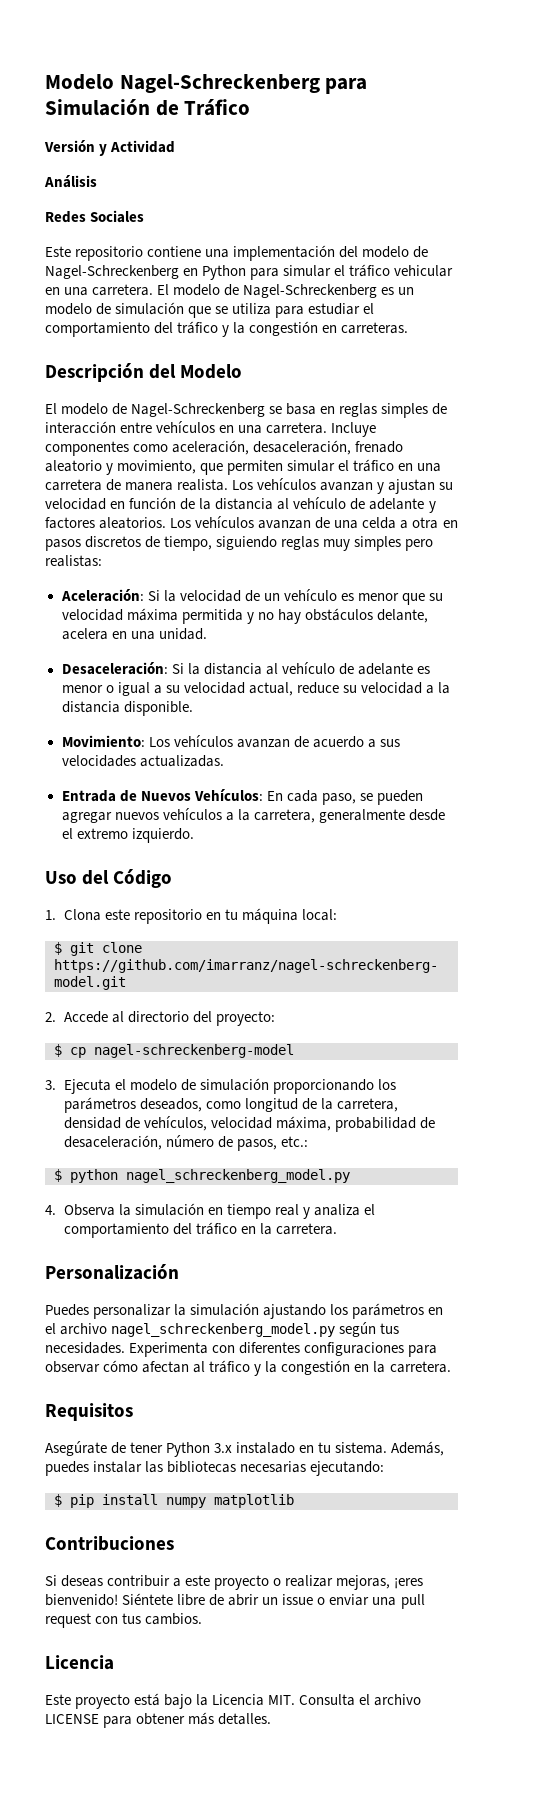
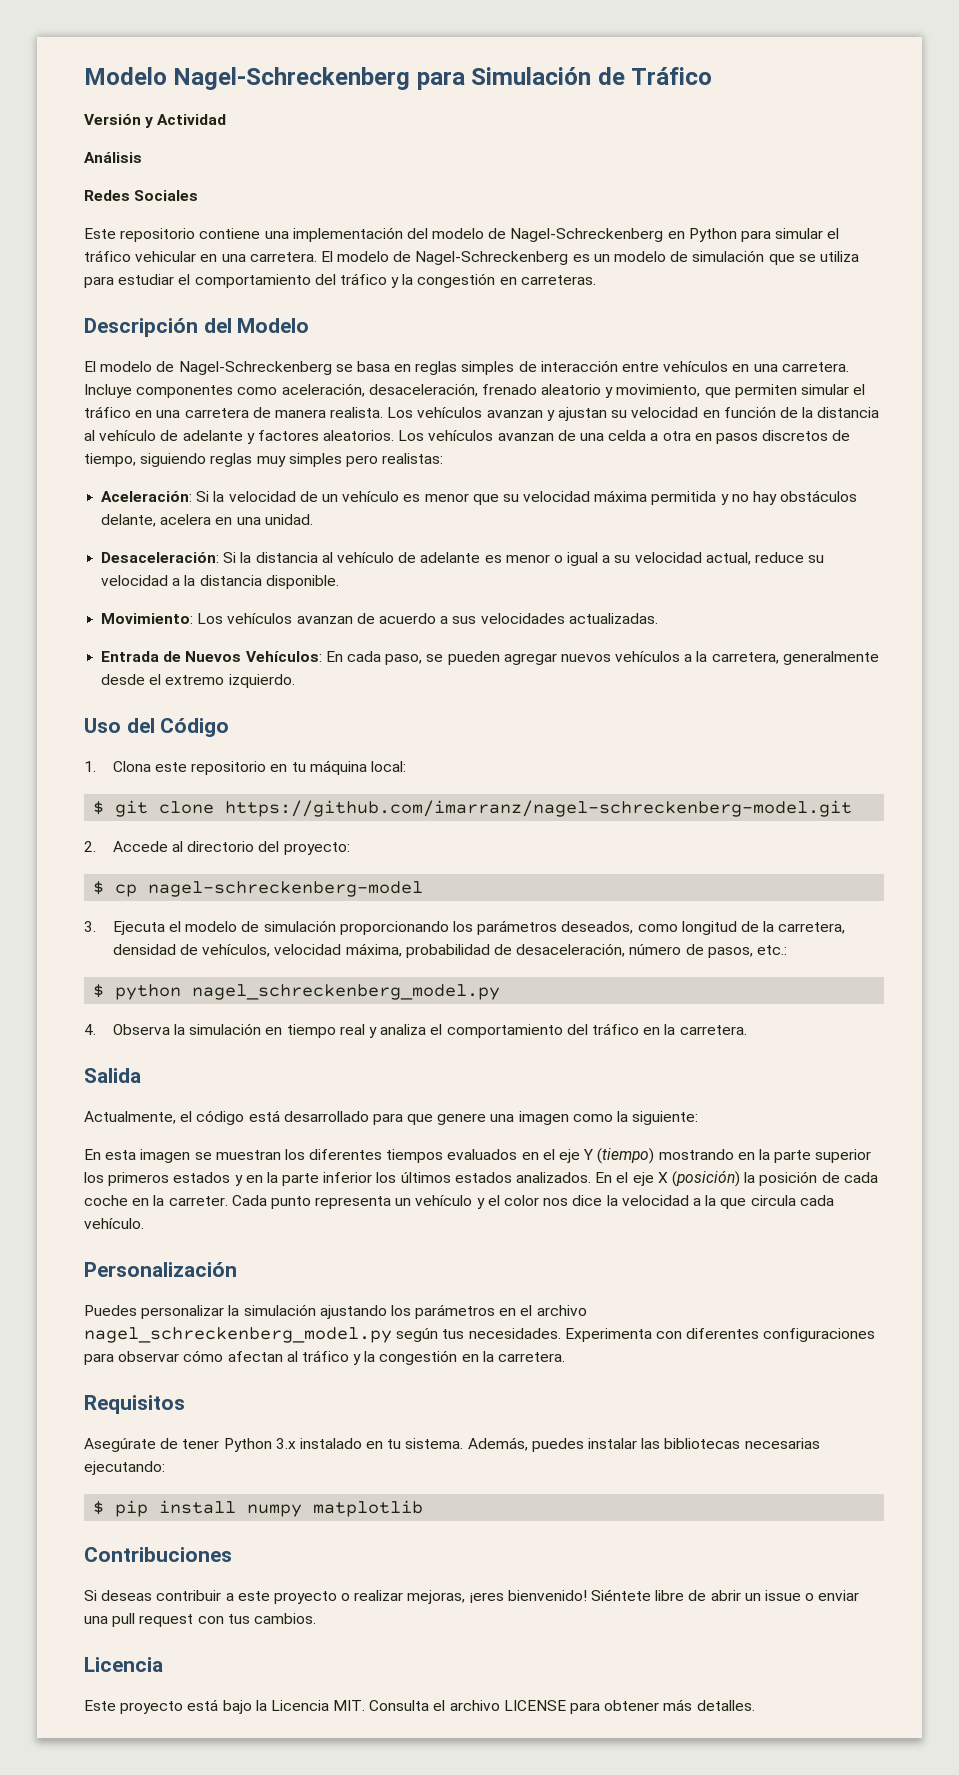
(338, 1229) none -> [84,1068,141,1083] [84,1110,699,1125] [84,1148,872,1164] [84,1170,878,1187] [84,1195,834,1209] [84,1218,144,1229] // Salida // Actualmente, el código está desarrollado para que genere una imagen como la siguiente: // En esta imagen se muestran los diferentes tiempos evaluados en el eje Y (tiempo) mostrando en la parte superior los primeros estados y en la parte inferior los últimos estados analizados. En el eje X (posición) la posición de cada coche en la carreter. Cada punto representa un vehículo y el color nos dice la velocidad a la que circula cada vehículo.

